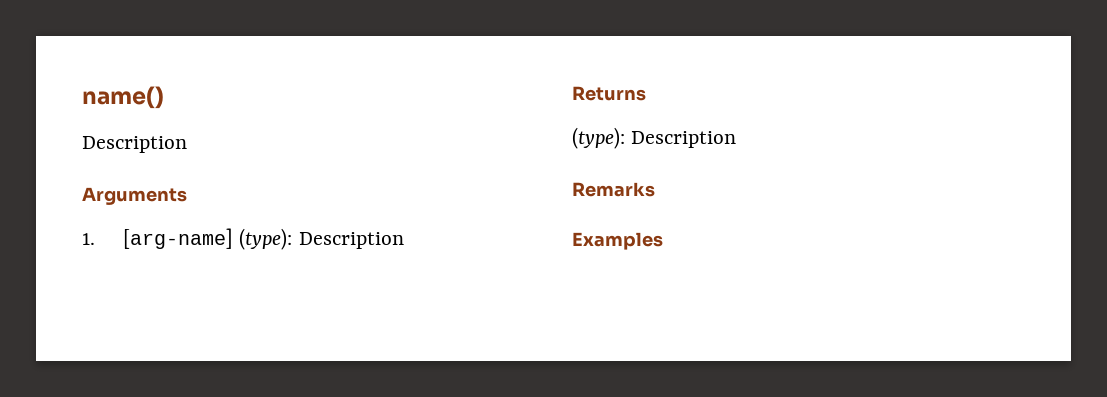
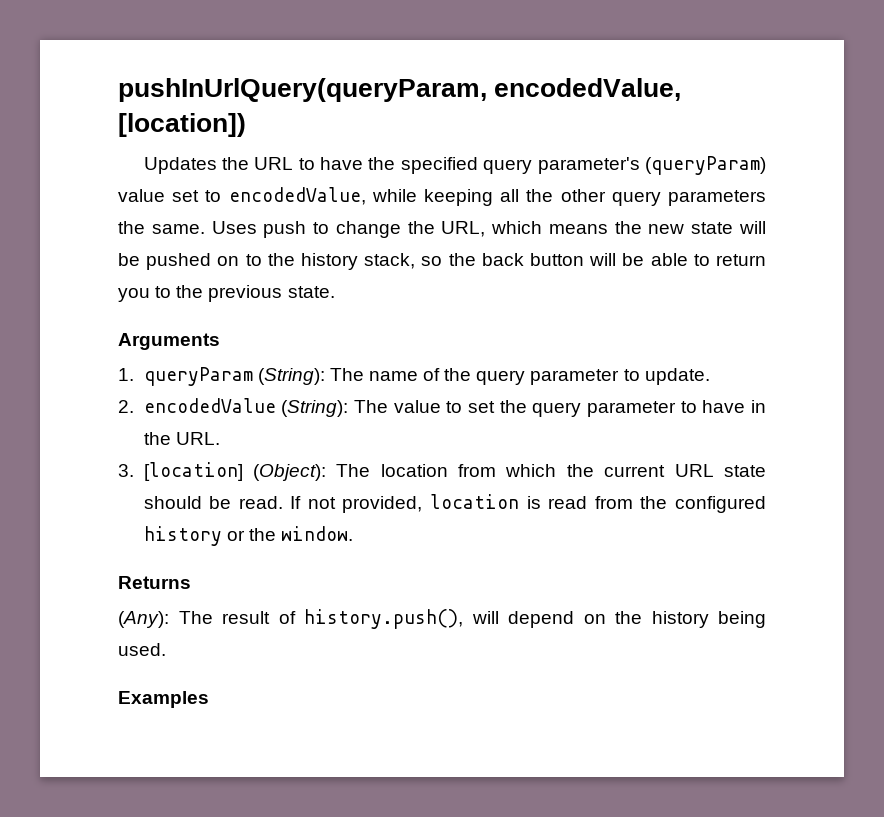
[82,86,164,109] [82,136,187,153] [82,187,187,205] [82,228,404,250] [572,86,646,101] [572,127,737,149] [572,182,655,197] name() // Description // Arguments // 1. [arg-name] (type): Description // Returns // (type): Description // Remarks -> [118,78,682,102] [118,113,246,137] [143,156,766,175] [118,187,766,206] [118,221,766,238] [118,253,766,270] [118,285,335,302] [118,333,220,350] [118,367,710,386] [118,398,766,417] [143,432,220,445] [118,462,767,481] [143,494,767,513] [143,526,353,546] [118,576,191,589] [118,609,766,629] [118,643,166,656] pushInUrlQuery(queryParam, encodedValue, [location]) // Updates the URL to have the specified query parameter's (queryParam) value set to encodedValue, while keeping all the other query parameters the same. Uses push to change the URL, which means the new state will be pushed on to the history stack, so the back button will be able to return you to the previous state. // Arguments // 1. queryParam (String): The name of the query parameter to update. // 2. encodedValue (String): The value to set the query parameter to have in the URL. // 3. [location] (Object): The location from which the current URL state should be read. If not provided, location is read from the configured history or the window. // Returns // (Any): The result of history.push(), will depend on the history being used.

